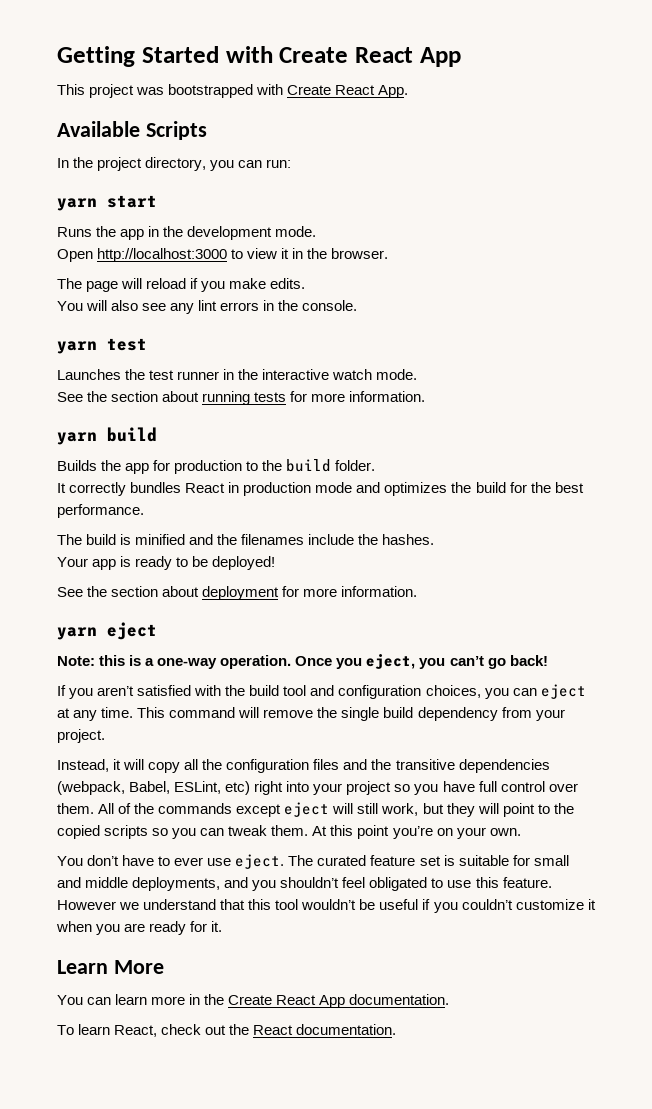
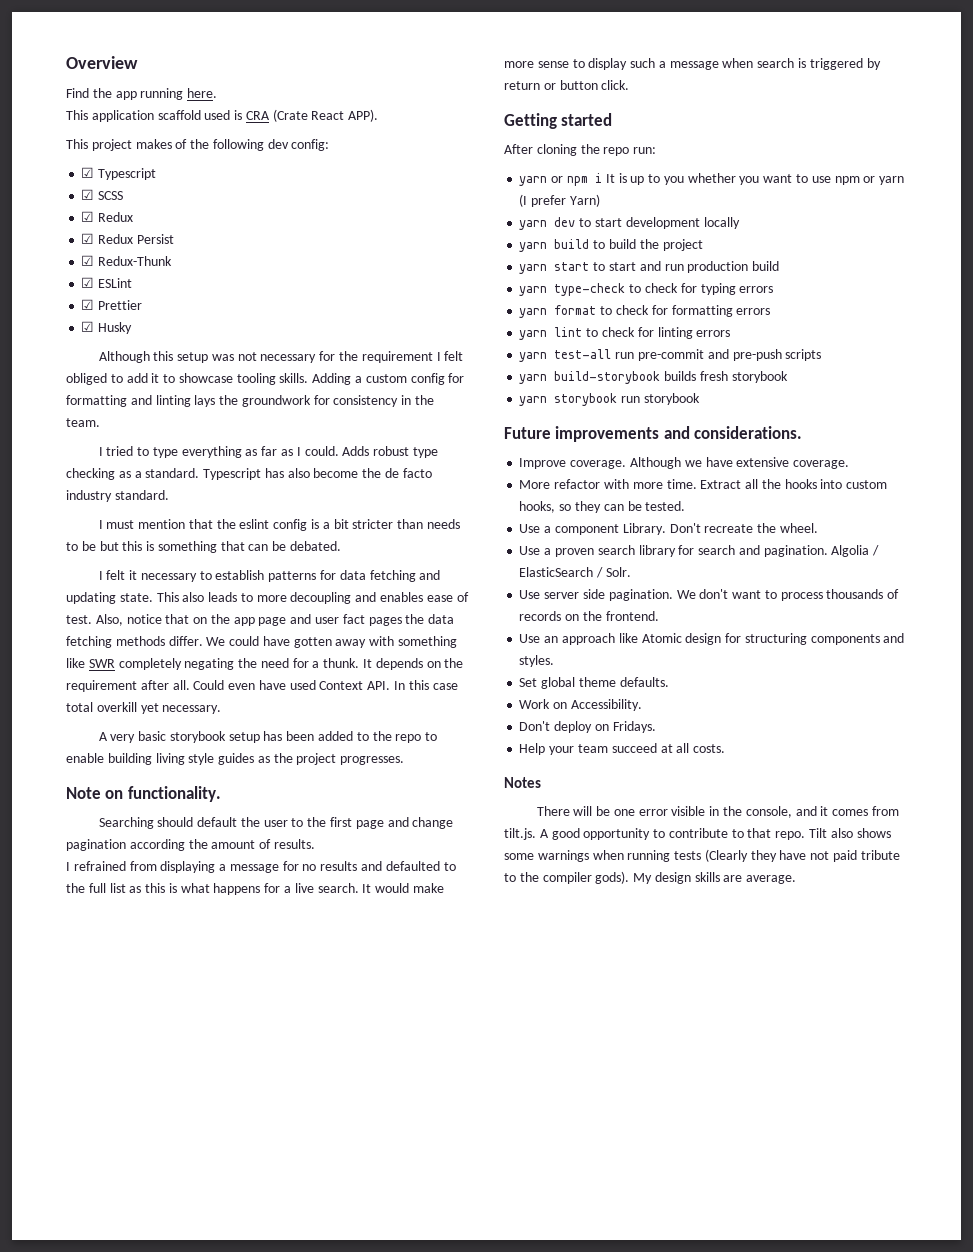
[57,46,461,67] [57,84,409,98] [57,121,207,140] [57,157,292,171] [57,195,157,211] [57,226,317,240] [57,248,389,262] [57,278,306,292] [57,300,358,314] [57,338,147,354] [57,369,418,380] [57,391,426,405] [57,427,157,445] [57,459,376,474] [57,482,584,496] [57,504,144,518] [57,534,435,545] [57,556,276,570] [57,586,418,600] [57,622,157,640] [57,654,548,669] [57,684,586,699] [57,707,565,721] [57,729,105,743] [57,759,550,773] [57,781,578,795] [57,802,574,817] [57,825,521,839] [57,854,569,869] [57,877,552,891] [57,899,596,913] [56,921,223,935] [57,960,164,974] [57,994,450,1008] [57,1024,397,1037] Getting Started with Create React App // This project was bootstrapped with Create React App. // Available Scripts // In the project directory, you can run: // yarn start // Runs the app in the development mode. // Open http://localhost:3000 to view it in the browser. // The page will reload if you make edits. // You will also see any lint errors in the console. // yarn test // Launches the test runner in the interactive watch mode. // See the section about running tests for more information. // yarn build // Builds the app for production to the build folder. // It correctly bundles React in production mode and optimizes the build for the best performance. // The build is minified and the filenames include the hashes. // Your app is ready to be deployed! // See the section about deployment for more information. // yarn eject // Note: this is a one-way operation. Once you eject, you can’t go back! // If you aren’t satisfied with the build tool and configuration choices, you can eject at any time. This command will remove the single build dependency from your project. // Instead, it will copy all the configuration files and the transitive dependencies (webpack, Babel, ESLint, etc) right into your project so you have full control over them. All of the commands except eject will still work, but they will point to the copied scripts so you can tweak them. At this point you’re on your own. // You don’t have to ever use eject. The curated feature set is suitable for small and middle deployments, and you shouldn’t feel obligated to use this feature. However we understand that this tool wouldn’t be useful if you couldn’t customize it when you are ready for it. // Learn More // You can learn more in the Create React App documentation. // To learn React, check out the React documentation. -> [66,56,138,69] [66,88,218,100] [66,109,379,122] [66,139,330,151] [81,167,157,180] [81,189,124,200] [81,211,134,222] [81,233,174,244] [81,255,173,266] [81,277,133,288] [81,299,143,310] [81,321,133,334] [98,351,464,363] [66,373,465,385] [66,395,435,407] [66,418,100,427] [98,446,438,458] [66,468,432,480] [66,490,169,502] [98,519,460,531] [66,541,342,553] [98,570,441,582] [66,592,469,604] [66,614,455,626] [66,636,458,648] [66,658,464,670] [66,680,458,692] [66,702,222,714] [98,731,438,743] [66,753,405,765] [66,786,221,802] [98,817,454,829] [66,839,315,851] [66,861,456,873] [66,883,444,895] [504,58,881,70] [504,80,630,90] [504,113,613,129] [504,144,657,156] [519,173,905,186] [519,194,600,207] [519,217,740,230] [519,239,703,252] [519,261,780,274] [519,283,774,296] [519,305,771,318] [519,327,731,340] [519,349,822,362] [519,371,788,384] [519,393,700,406] [504,426,803,442] [519,457,850,469] [519,479,888,489] [519,501,686,513] [519,523,818,535] [519,545,880,557] [519,567,631,578] [519,589,900,601] [519,611,659,621] [519,633,905,645] [519,655,555,667] [519,677,669,689] [519,699,642,711] [519,721,656,733] [519,743,726,755] [504,777,541,788] [536,806,899,818] [504,828,891,840] [504,849,900,862] [504,871,797,884] Overview // Find the app running here. // This application scaffold used is CRA (Crate React APP). // This project makes of the following dev config: // ☑ Typescript // ☑ SCSS // ☑ Redux // ☑ Redux Persist // ☑ Redux-Thunk // ☑ ESLint // ☑ Prettier // ☑ Husky // Although this setup was not necessary for the requirement I felt obliged to add it to showcase tooling skills. Adding a custom config for formatting and linting lays the groundwork for consistency in the team. // I tried to type everything as far as I could. Adds robust type checking as a standard. Typescript has also become the de facto industry standard. // I must mention that the eslint config is a bit stricter than needs to be but this is something that can be debated. // I felt it necessary to establish patterns for data fetching and updating state. This also leads to more decoupling and enables ease of test. Also, notice that on the app page and user fact pages the data fetching methods differ. We could have gotten away with something like SWR completely negating the need for a thunk. It depends on the requirement after all. Could even have used Context API. In this case total overkill yet necessary. // A very basic storybook setup has been added to the repo to enable building living style guides as the project progresses. // Note on functionality. // Searching should default the user to the first page and change pagination according the amount of results. // I refrained from displaying a message for no results and defaulted to the full list as this is what happens for a live search. It would make more sense to display such a message when search is triggered by return or button click. // Getting started // After cloning the repo run: // yarn or npm i It is up to you whether you want to use npm or yarn (I prefer Yarn) // yarn dev to start development locally // yarn build to build the project // yarn start to start and run production build // yarn type-check to check for typing errors // yarn format to check for formatting errors // yarn lint to check for linting errors // yarn test-all run pre-commit and pre-push scripts // yarn build-storybook builds fresh storybook // yarn storybook run storybook // Future improvements and considerations. // Improve coverage. Although we have extensive coverage. // More refactor with more time. Extract all the hooks into custom hooks, so they can be tested. // Use a component Library. Don't recreate the wheel. // Use a proven search library for search and pagination. Algolia / ElasticSearch / Solr. // Use server side pagination. We don't want to process thousands of records on the frontend. // Use an approach like Atomic design for structuring components and styles. // Set global theme defaults. // Work on Accessibility. // Don't deploy on Fridays. // Help your team succeed at all costs. // Notes // There will be one error visible in the console, and it comes from tilt.js. A good opportunity to contribute to that repo. Tilt also shows some warnings when running tests (Clearly they have not paid tribute to the compiler gods). My design skills are average.

